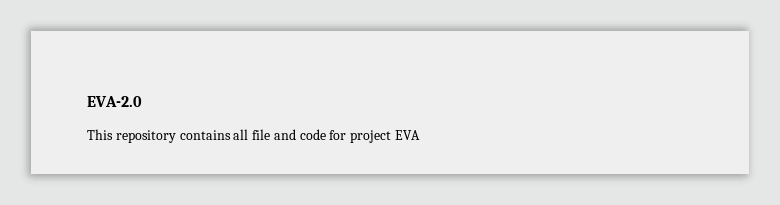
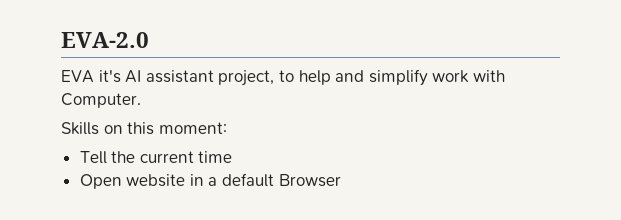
[87,129,421,143] This repository contains all file and code for project EVA -> [61,69,505,86] [61,93,141,108] [61,122,227,135] [79,151,233,164] [79,173,341,189] EVA it's AI assistant project, to help and simplify work with Computer. // Skills on this moment: // Tell the current time // Open website in a default Browser

